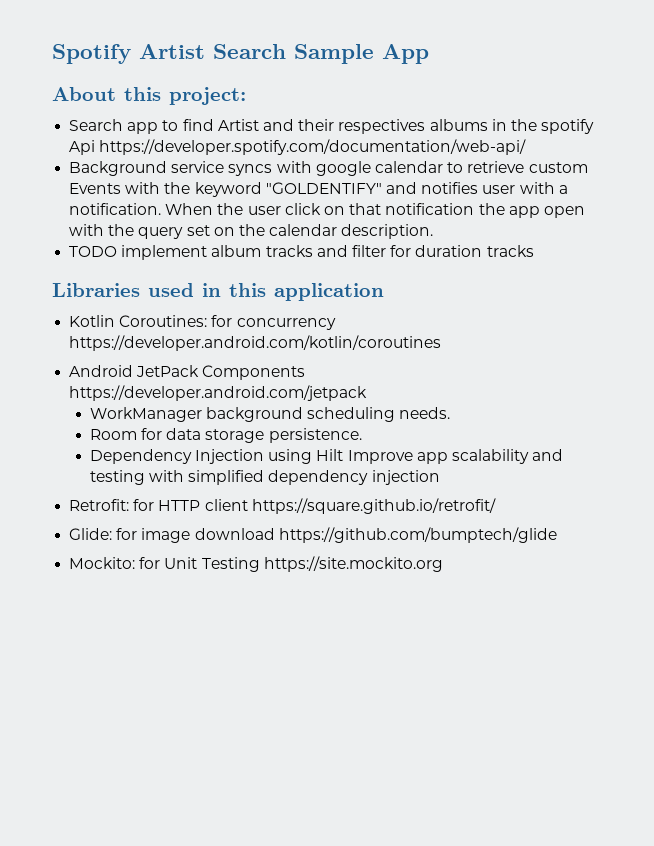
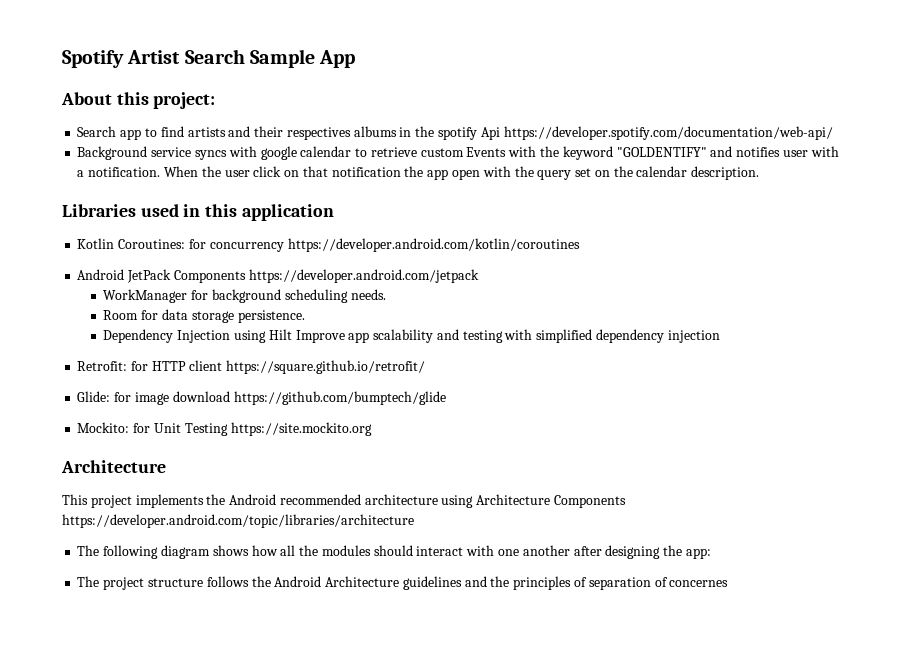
[217,119,259,131] Artist -> [187,127,226,137] artists
[69,245,534,260] // TODO implement album tracks and filter for duration tracks -> (760, 173) none
(202, 414) none -> [191,290,209,300] for
(443, 564) none -> [61,460,166,473] [62,494,627,508] [62,514,414,528] [77,545,711,559] [77,576,729,590] // Architecture // This project implements the Android recommended architecture using Architecture Components https://developer.android.com/topic/libraries/architecture // The following diagram shows how all the modules should interact with one another after designing the app: // The project structure follows the Android Architecture guidelines and the principles of separation of concernes

